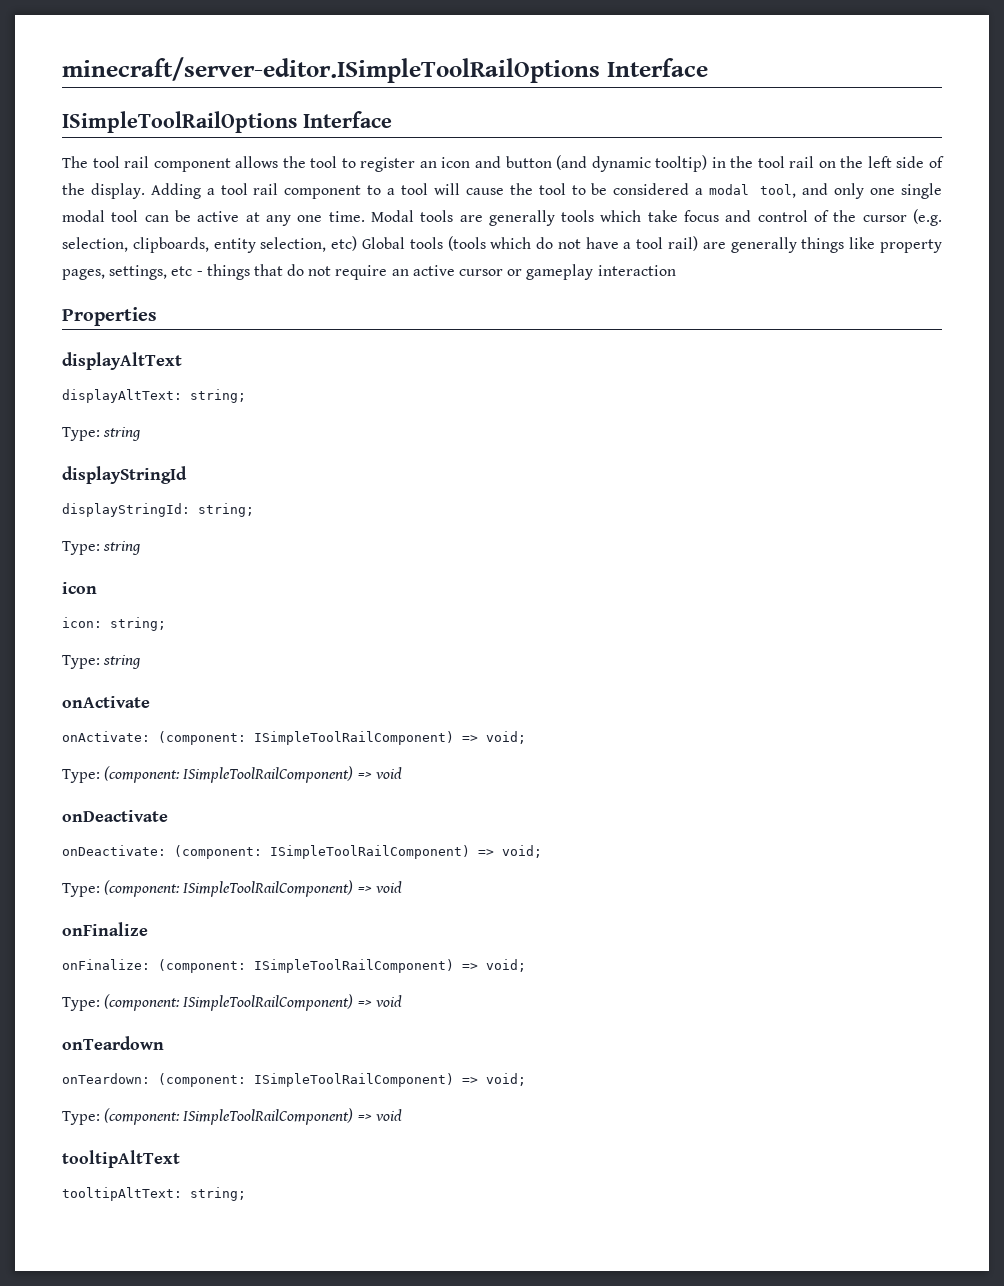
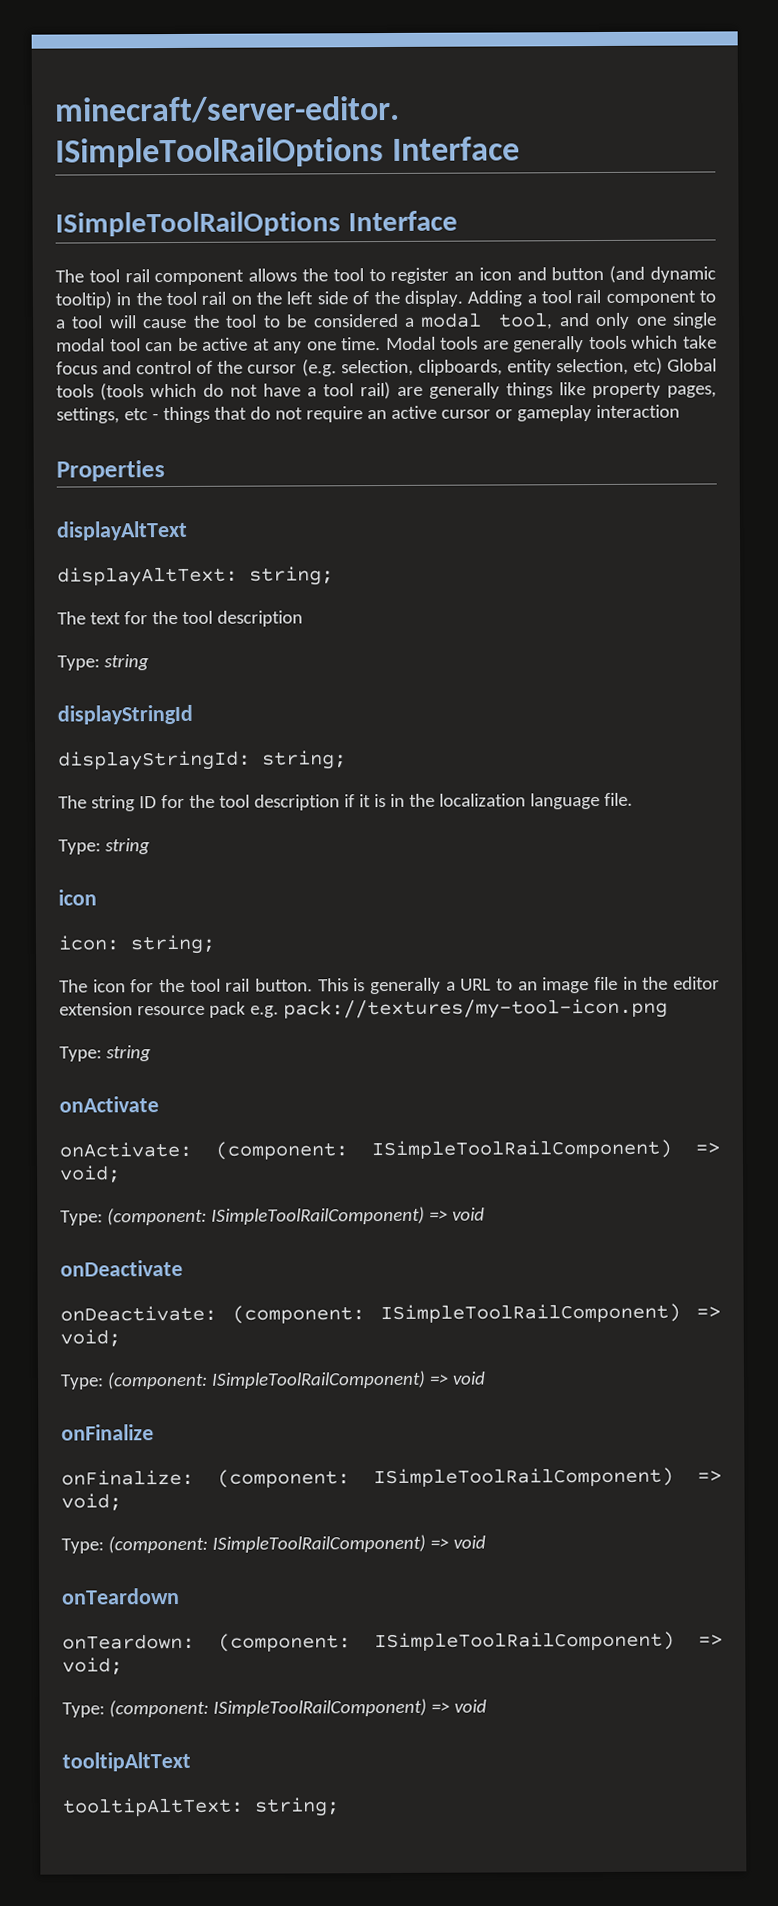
(246, 396) none -> [57,610,303,627] // The text for the tool description
(254, 510) none -> [58,792,633,812] // The string ID for the tool description if it is in the localization language file.
(166, 624) none -> [59,976,720,995] [59,998,668,1020] // The icon for the tool rail button. This is generally a URL to an image file in the editor extension resource pack e.g. pack://textures/my-tool-icon.png

